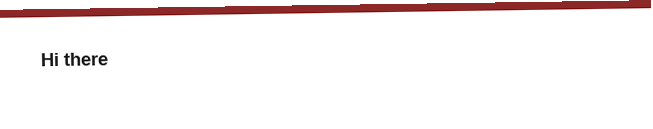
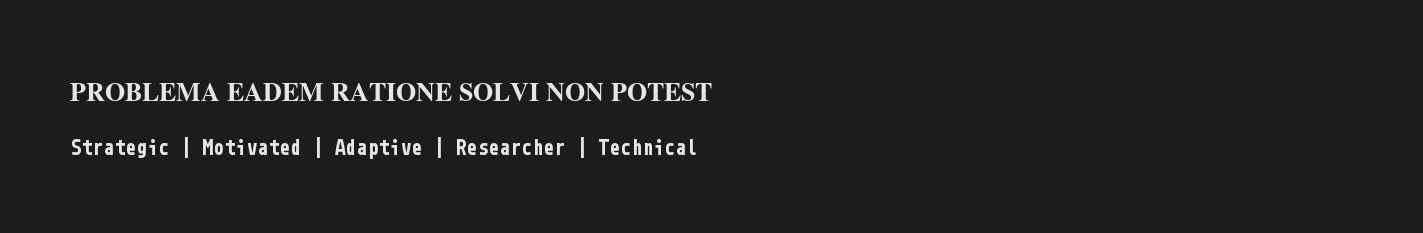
[40,52,108,67] Hi there -> [70,83,713,101] [70,137,697,159] PROBLEMA EADEM RATIONE SOLVI NON POTEST // Strategic | Motivated | Adaptive | Researcher | Technical

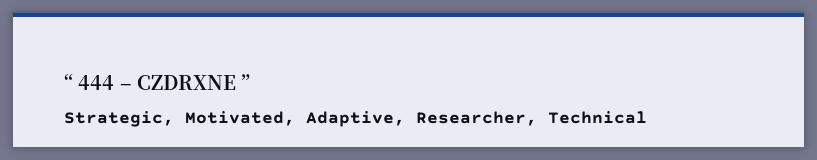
[70,83,713,101] [70,137,587,159] PROBLEMA EADEM RATIONE SOLVI NON POTEST // Strategic | Motivated | Adaptive | Researcher | -> [64,74,251,90] [64,111,537,127] “ 444 – CZDRXNE ” // Strategic, Motivated, Adaptive, Researcher,

